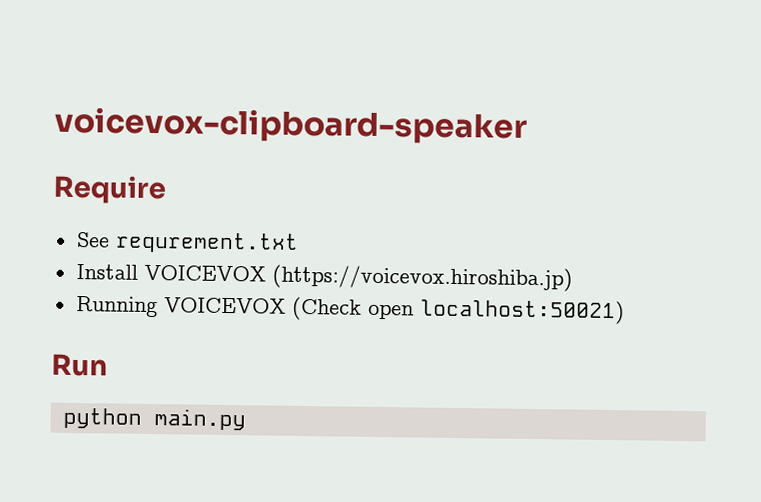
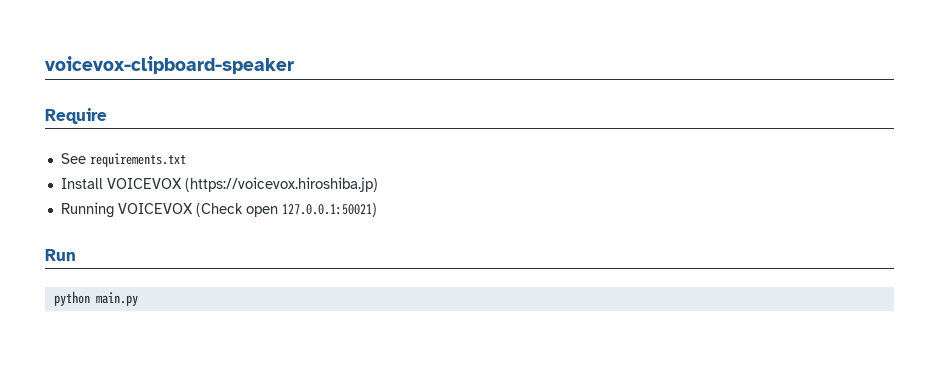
[114,231,299,254] requrement.txt -> [89,153,186,167] requirements.txt
[419,298,625,325] localhost:50021) -> [281,203,377,217] 127.0.0.1:50021)

